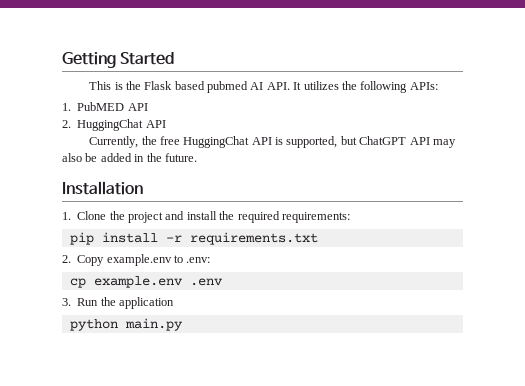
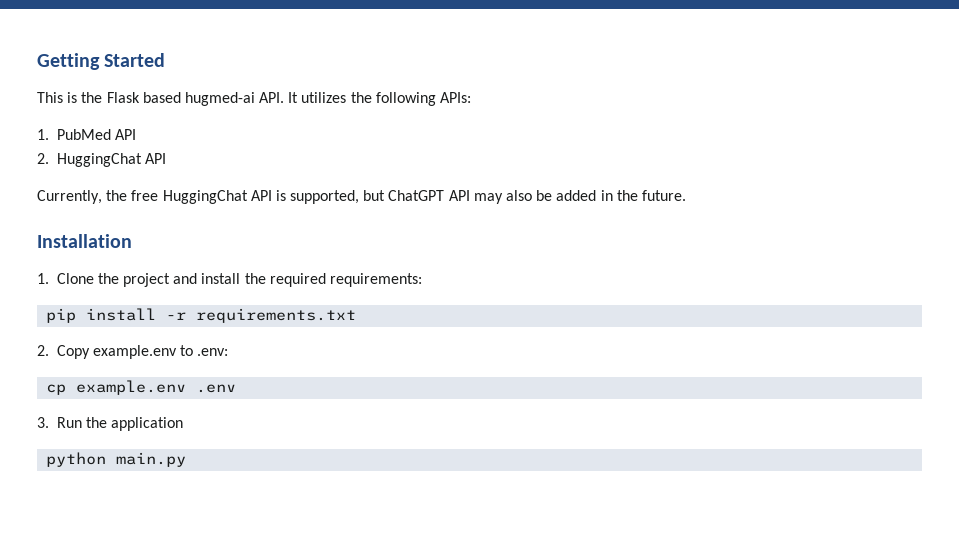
[207,81,264,93] pubmed AI -> [184,92,255,106] hugmed-ai
[77,102,125,111] PubMED -> [56,129,111,140] PubMed

